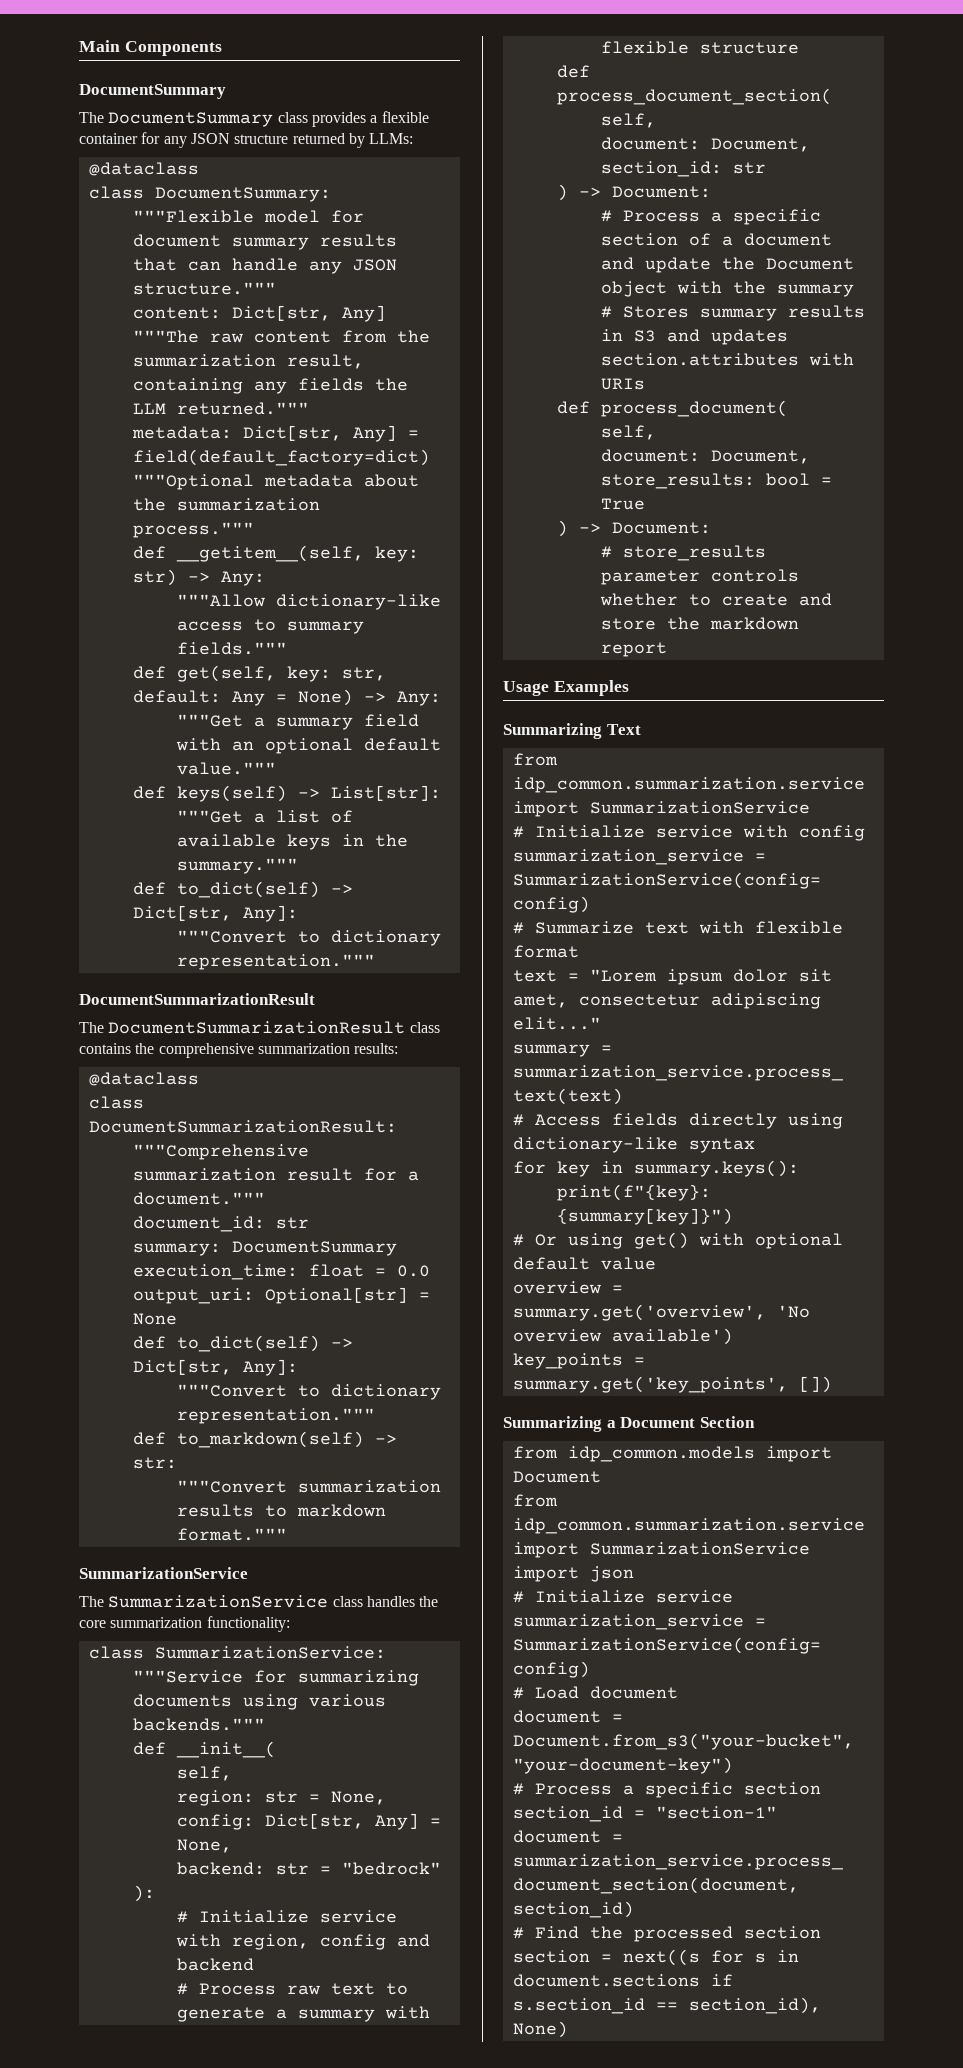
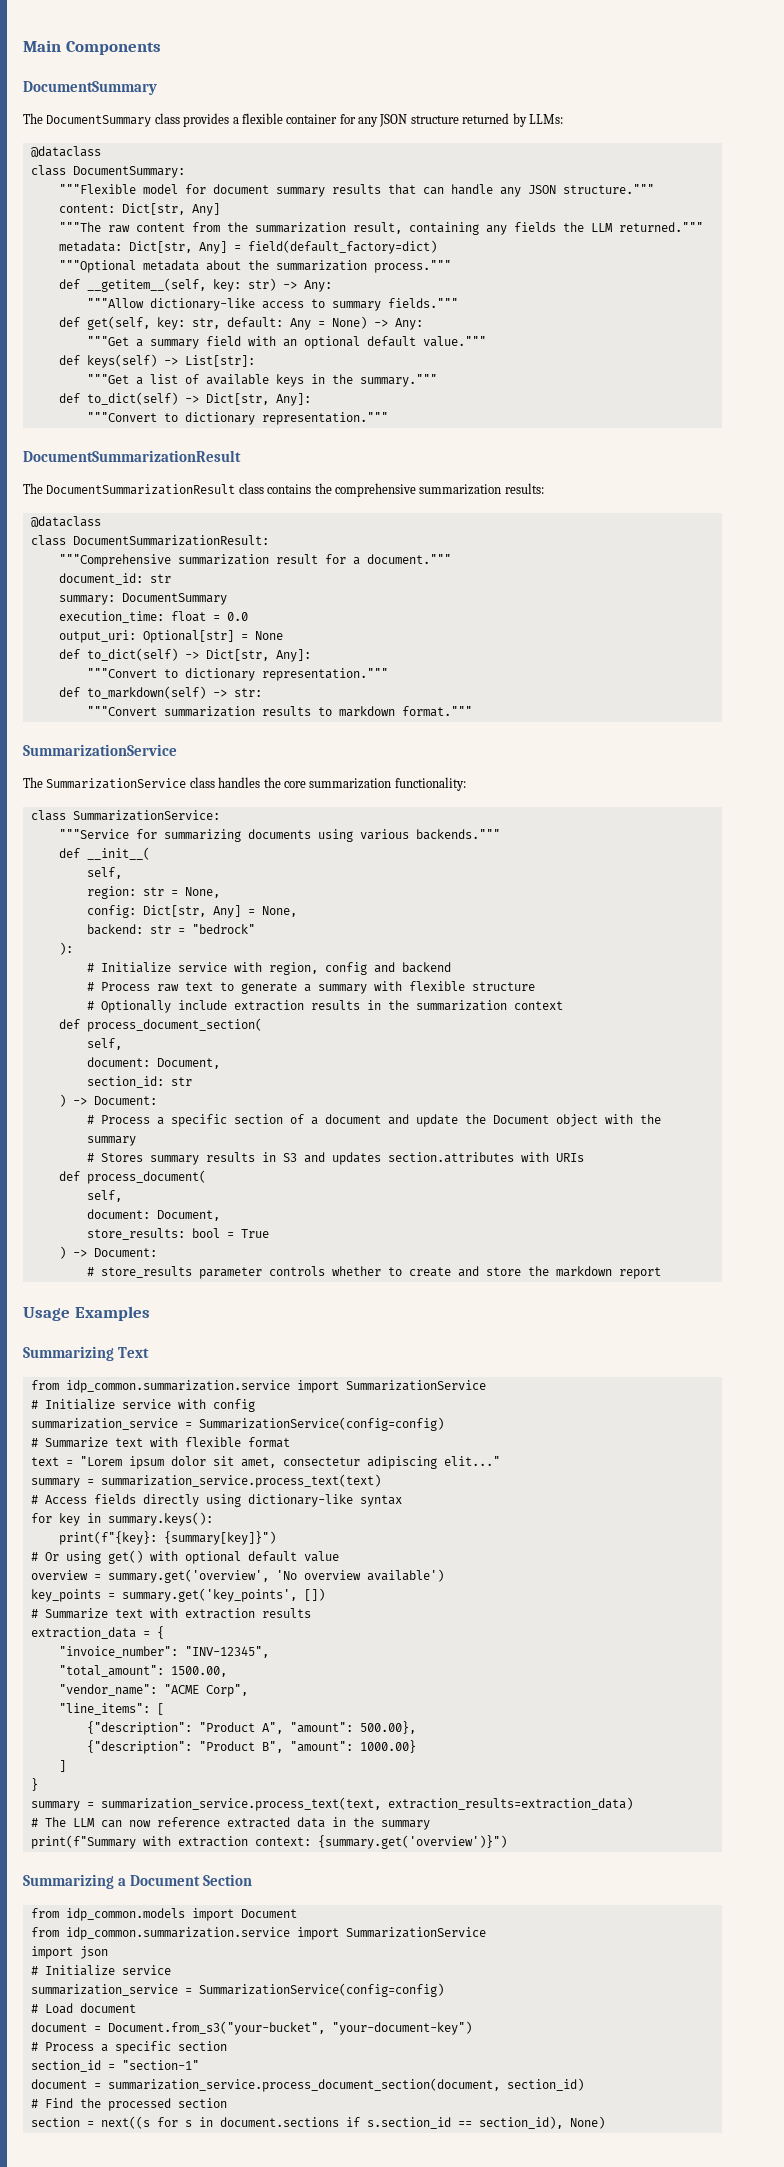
(799, 48) none -> [86,1000,563,1013] // # Optionally include extraction results in the summarization context
(832, 1384) none -> [30,1608,311,1619] [30,1626,164,1639] [58,1646,269,1658] [58,1665,227,1677] [58,1684,248,1697] [58,1703,164,1715] [86,1721,416,1735] [86,1740,416,1754] [58,1760,66,1772] [30,1778,38,1791] [30,1797,633,1811] [30,1817,430,1830] [30,1835,507,1849] // # Summarize text with extraction results // extraction_data = { // "invoice_number": "INV-12345", // "total_amount": 1500.00, // "vendor_name": "ACME Corp", // "line_items": [ // {"description": "Product A", "amount": 500.00}, // {"description": "Product B", "amount": 1000.00} // ] // } // summary = summarization_service.process_text(text, extraction_results=extraction_data) // # The LLM can now reference extracted data in the summary // print(f"Summary with extraction context: {summary.get('overview')}")

